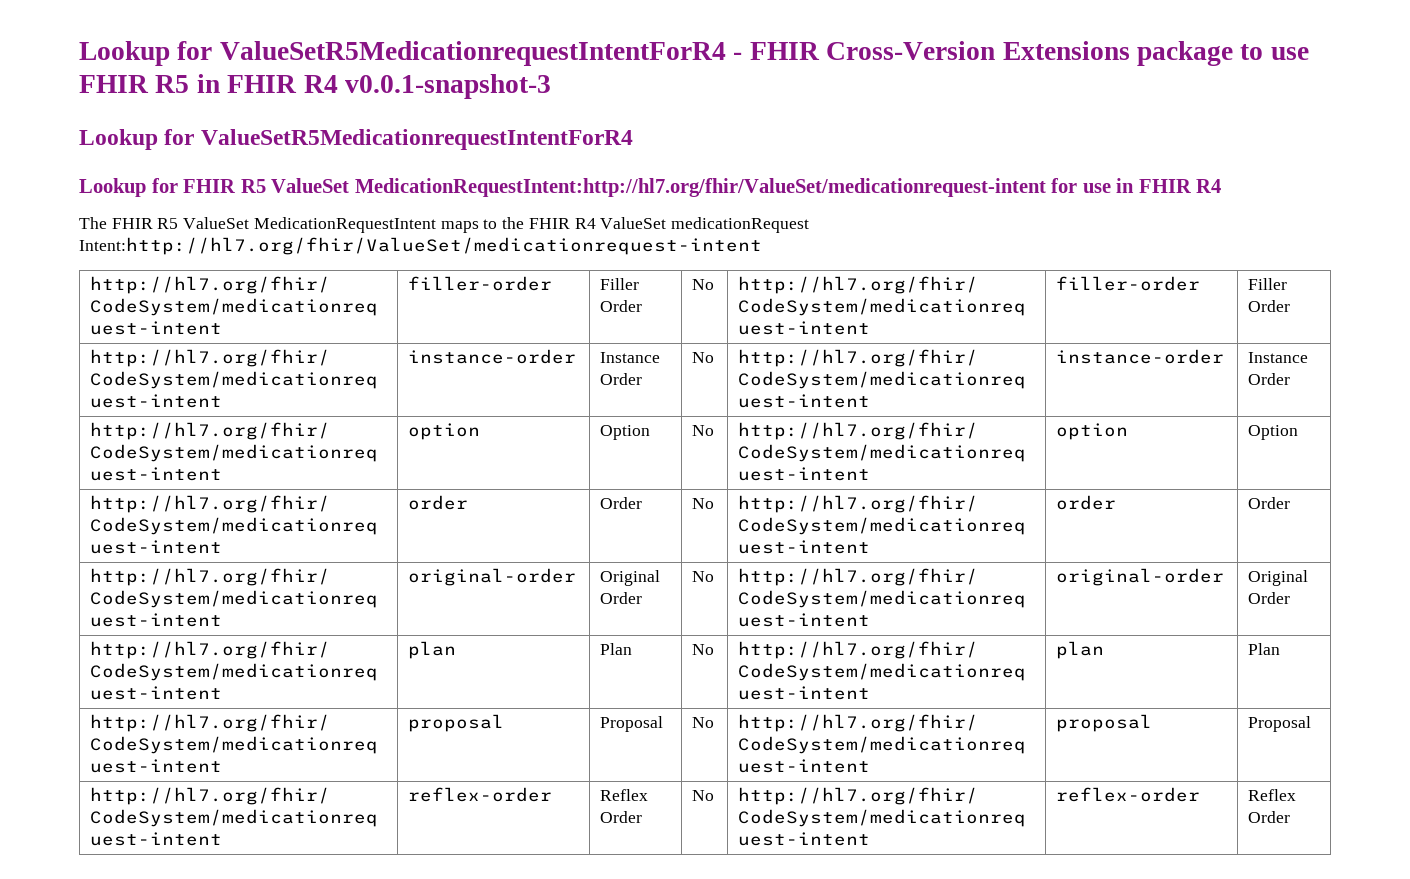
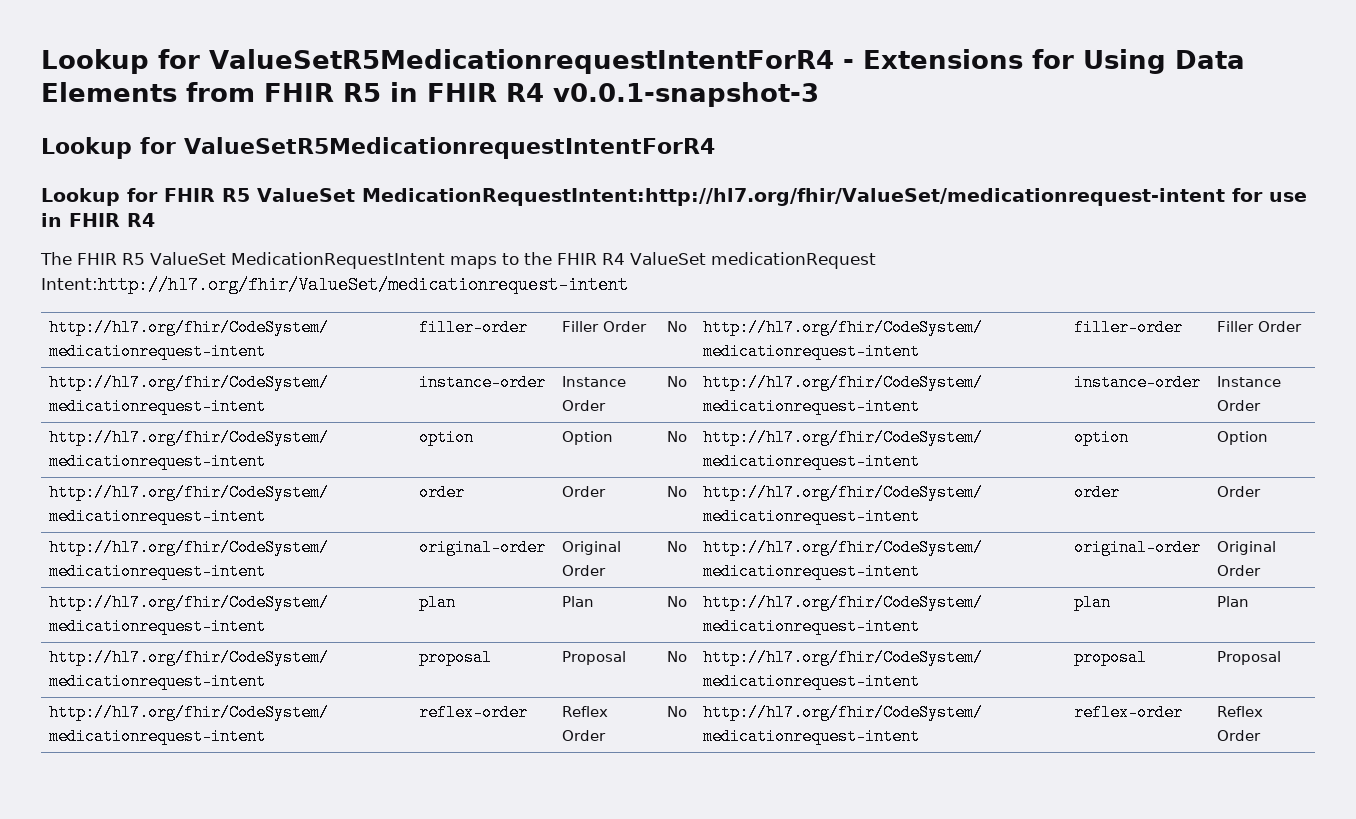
[749,41,1309,66] FHIR Cross-Version Extensions package to use -> [862,49,1245,74] [41,82,255,102] Extensions for Using Data Elements from

